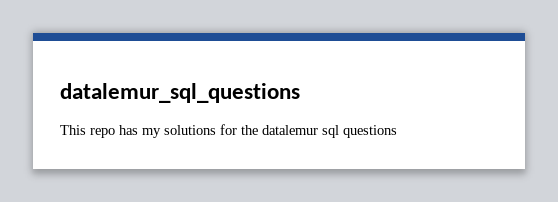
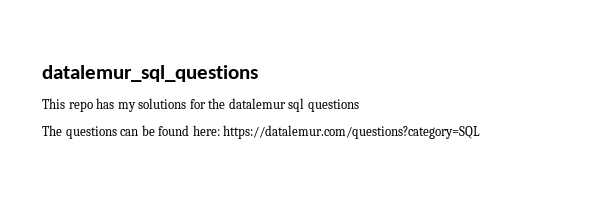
(397, 131) none -> [42,125,481,139] // The questions can be found here: https://datalemur.com/questions?category=SQL

